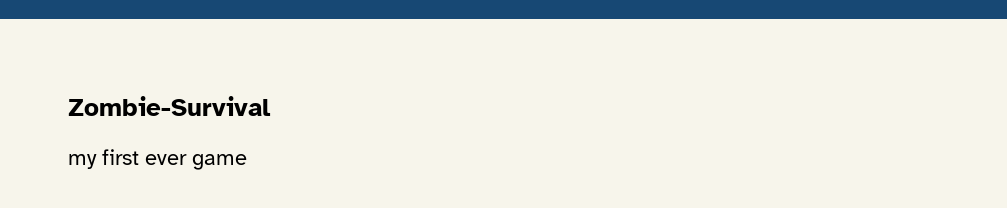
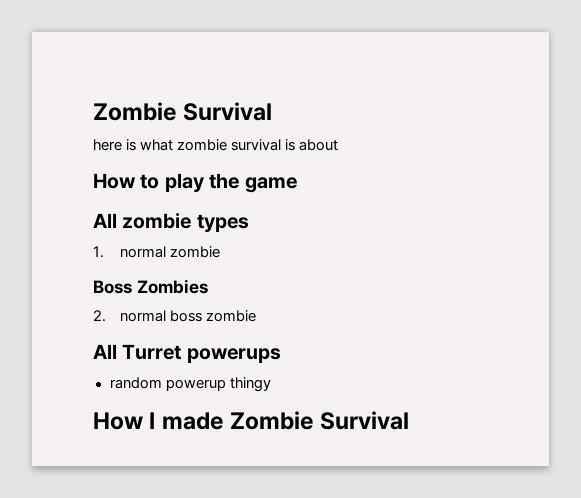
[68,96,271,116] [68,149,247,170] Zombie-Survival // my first ever game -> [93,102,273,121] [93,139,339,151] [93,173,297,193] [93,213,249,232] [93,246,221,258] [93,279,208,294] [93,310,257,322] [93,344,281,363] [109,377,271,392] [93,411,410,430] Zombie Survival // here is what zombie survival is about // How to play the game // All zombie types // 1. normal zombie // Boss Zombies // 2. normal boss zombie // All Turret powerups // random powerup thingy // How I made Zombie Survival

